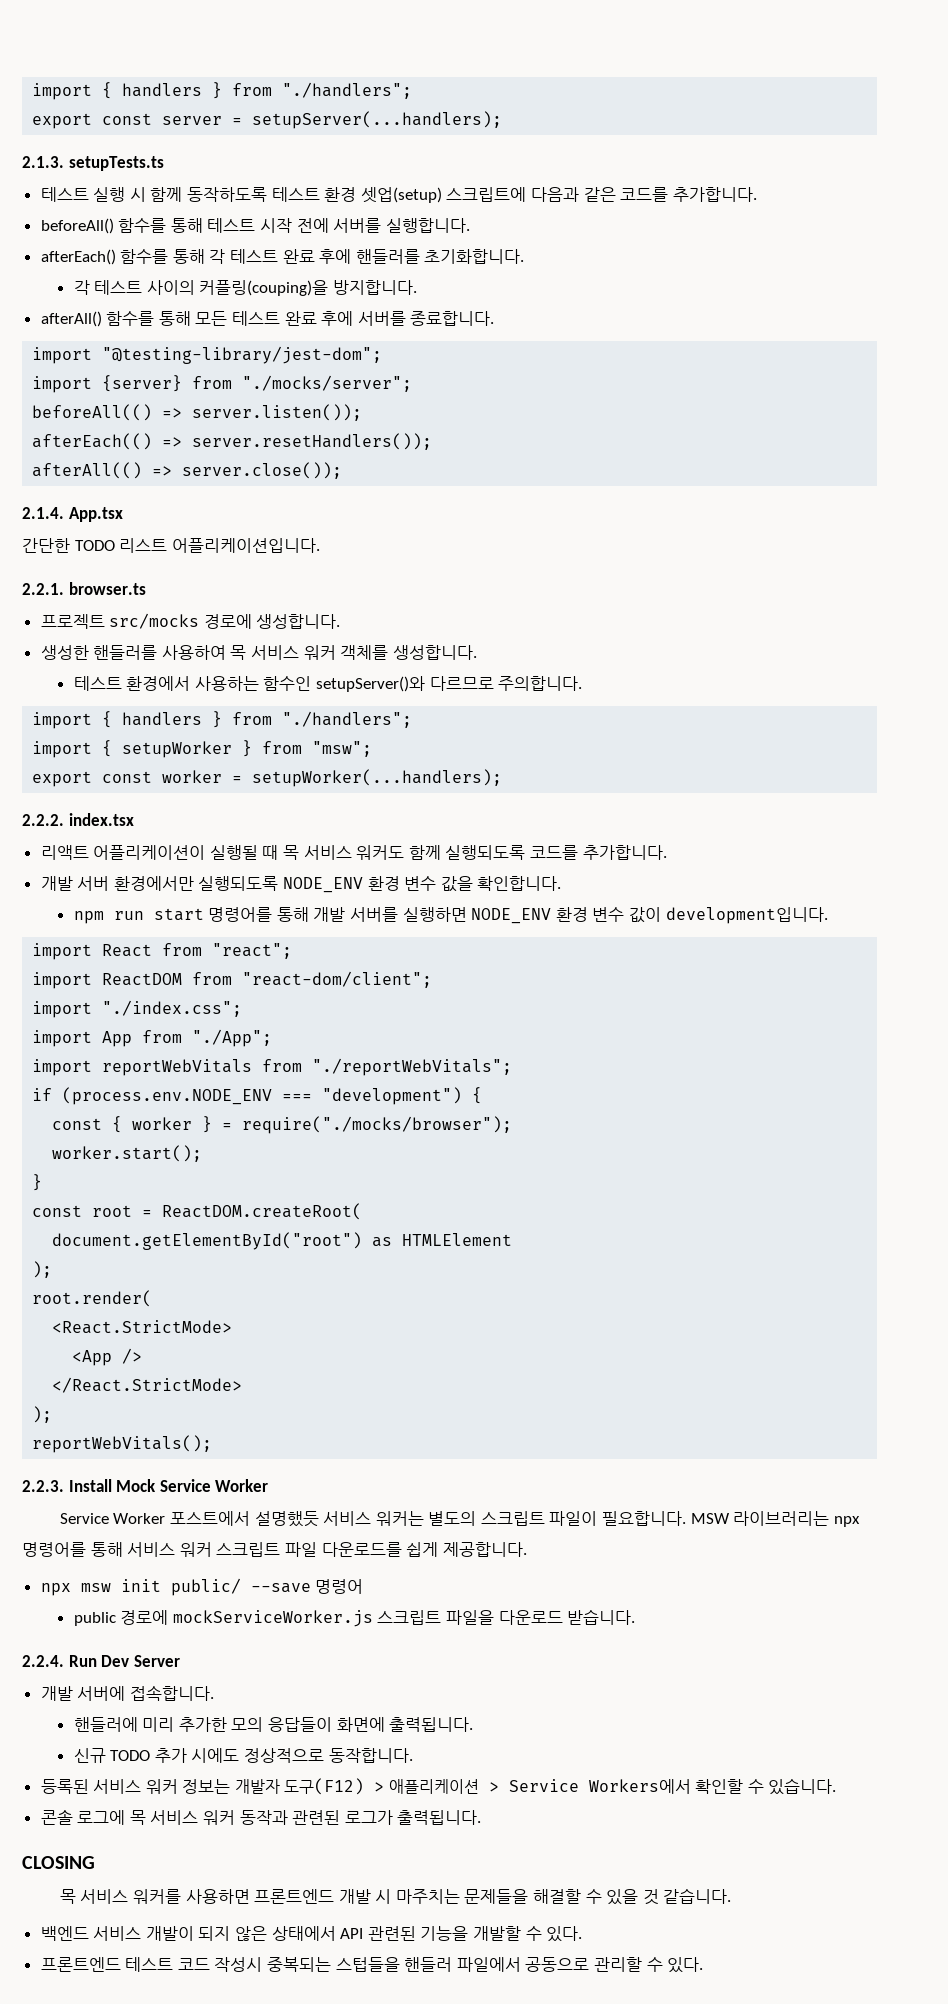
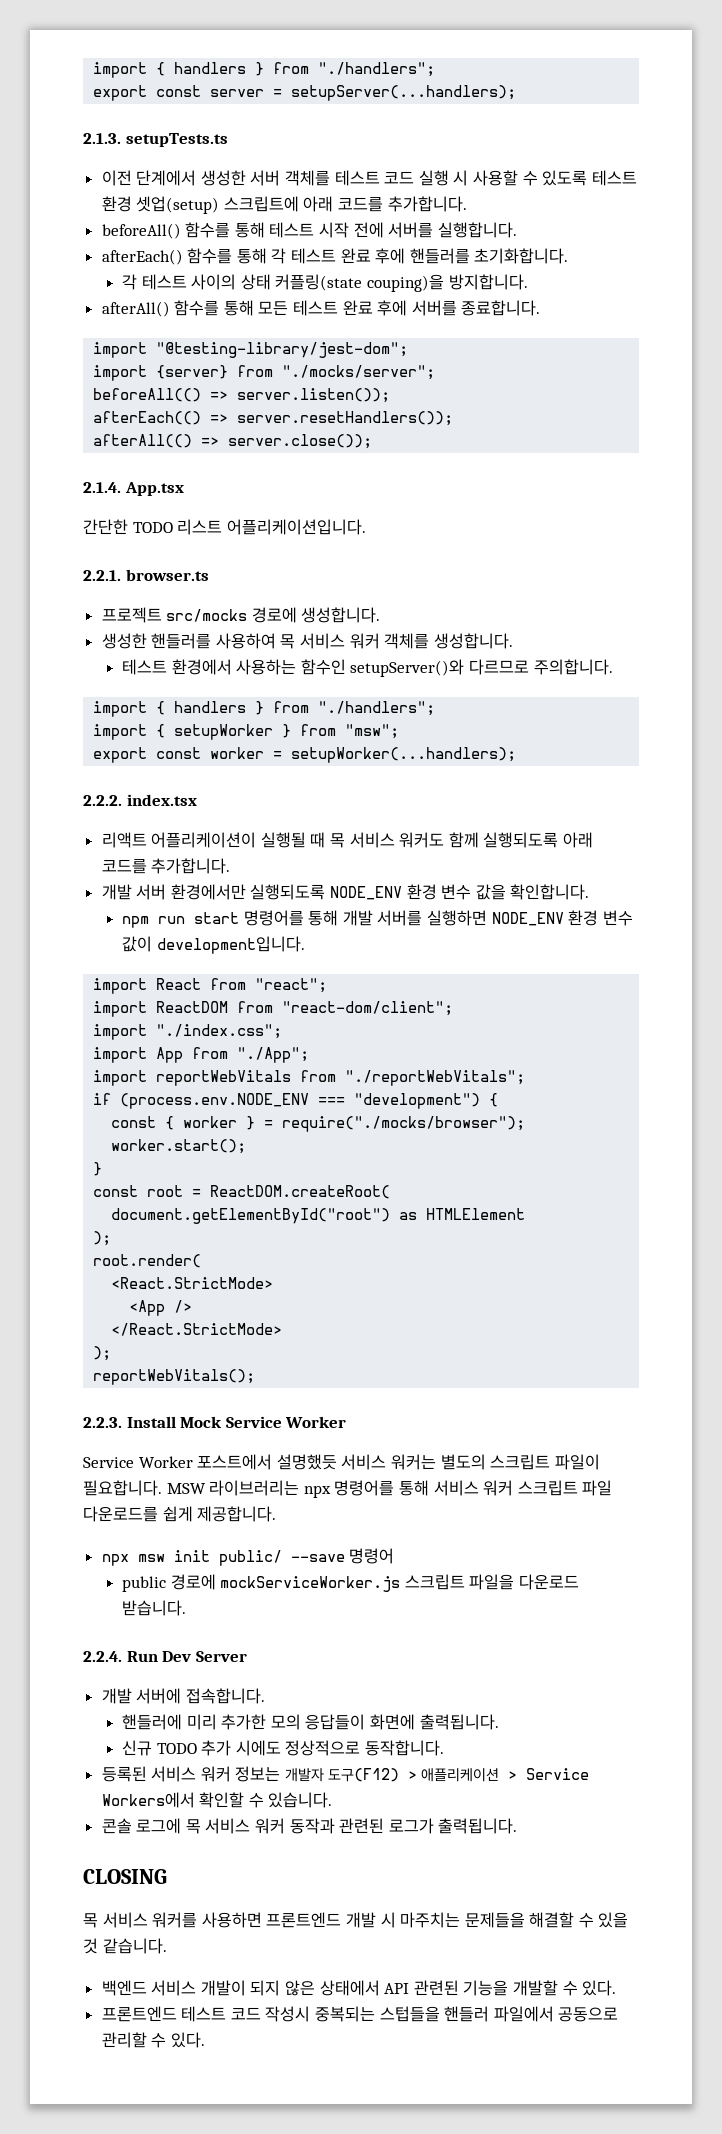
[40,187,268,202] 테스트 실행 시 함께 동작하도록 -> [101,170,588,186] 이전 단계에서 생성한 서버 객체를 테스트 코드 실행 시 사용할 수 있도록
[531,187,616,202] 다음과 같은 -> [303,196,334,212] 아래
[199,280,329,296] 커플링(couping)을 -> [240,274,444,292] 상태 커플링(state couping)을
(526, 852) none -> [563,832,594,848] 아래

